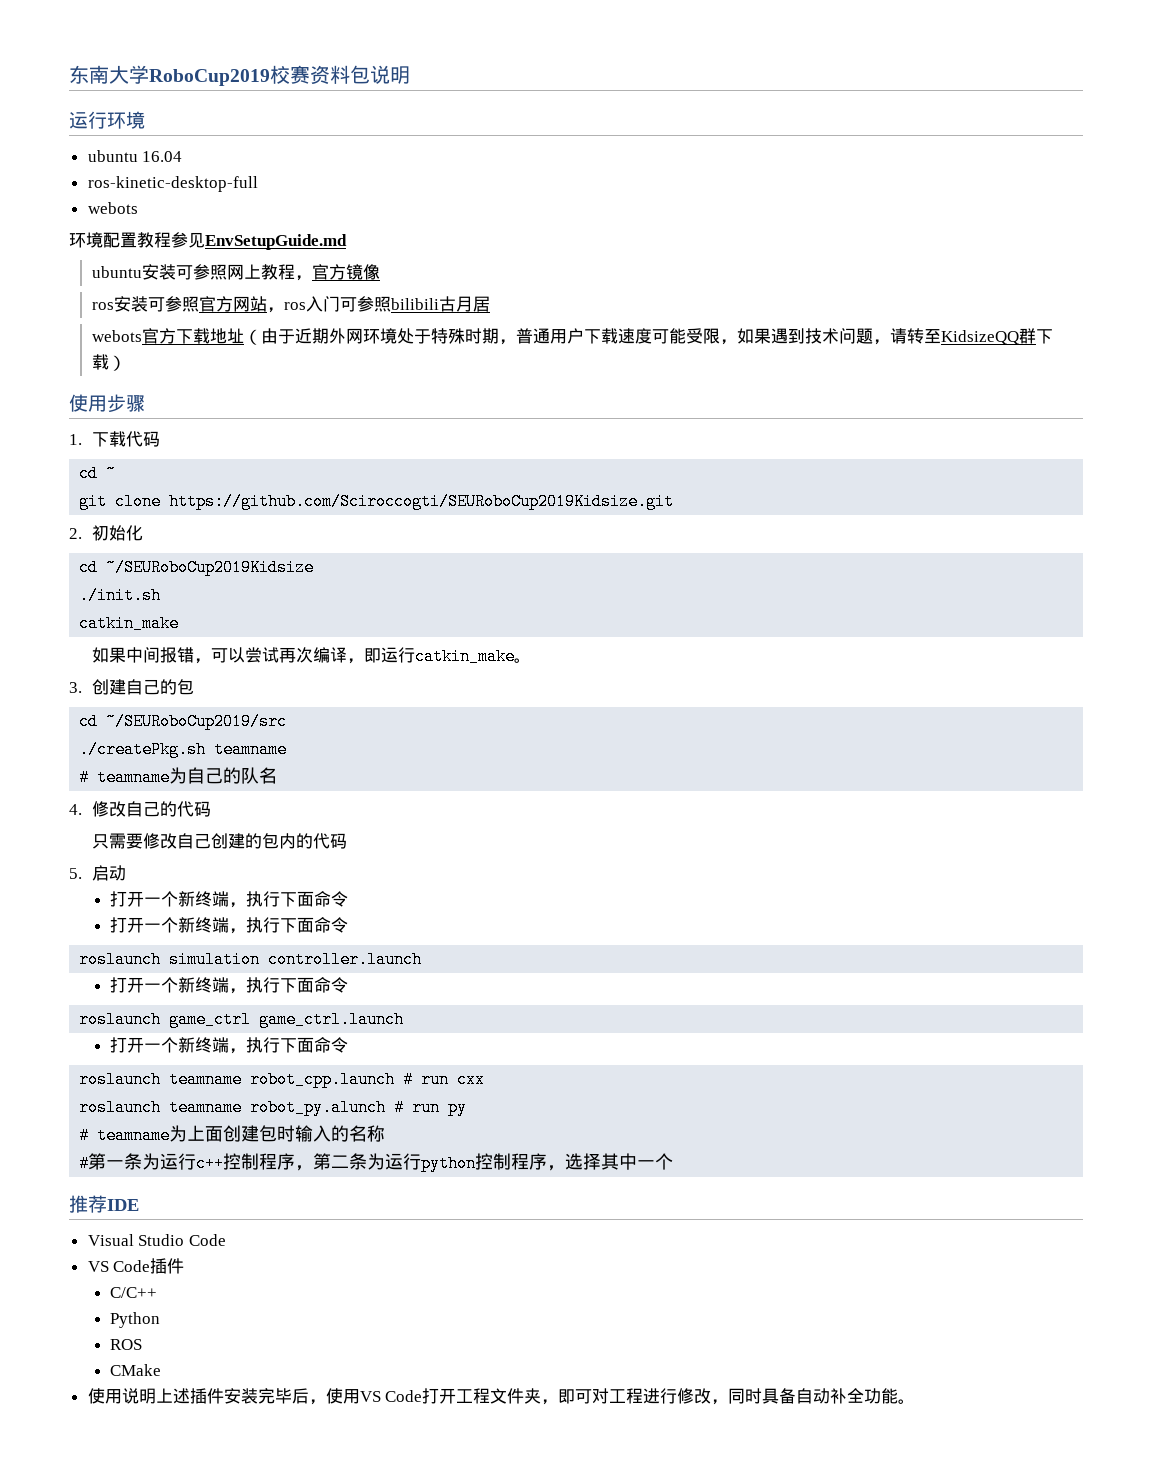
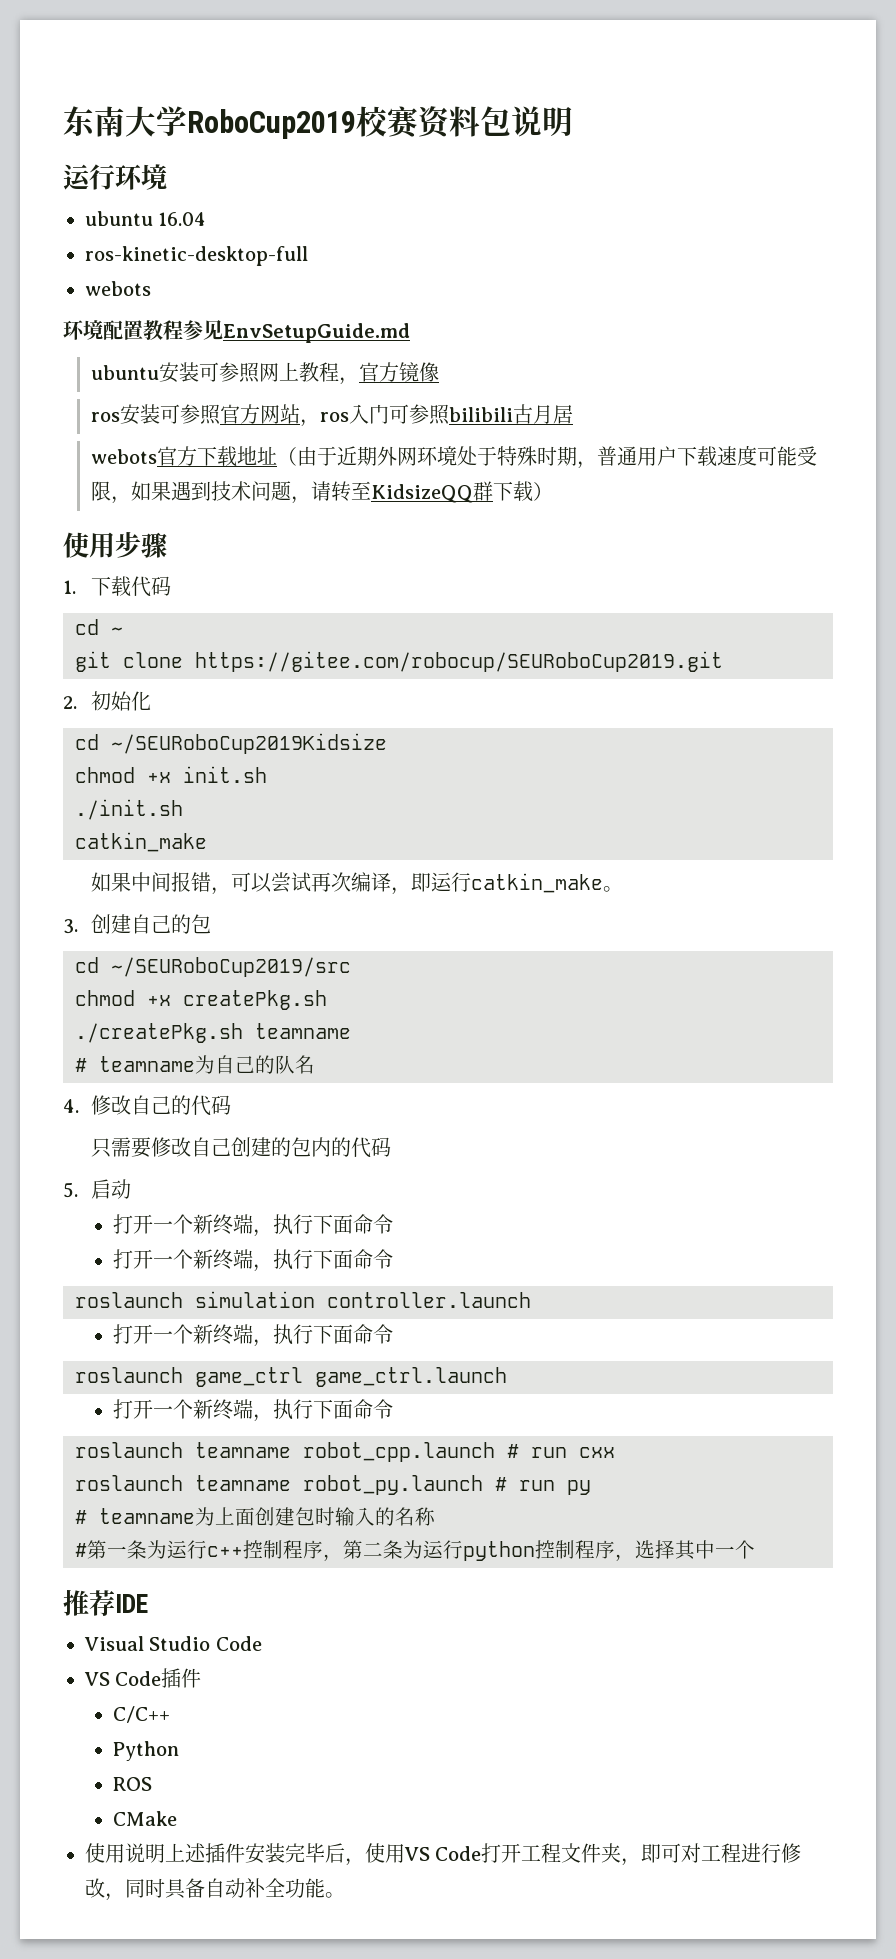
[169,493,675,510] https://github.com/Sciroccogti/SEURoboCup2019Kidsize.git -> [195,651,723,672] https://gitee.com/robocup/SEURoboCup2019.git
(315, 567) none -> [75,766,267,783] // chmod +x init.sh
(288, 721) none -> [75,990,327,1010] // chmod +x createPkg.sh
[250,1099,387,1116] robot_py.alunch -> [303,1475,483,1495] robot_py.launch

